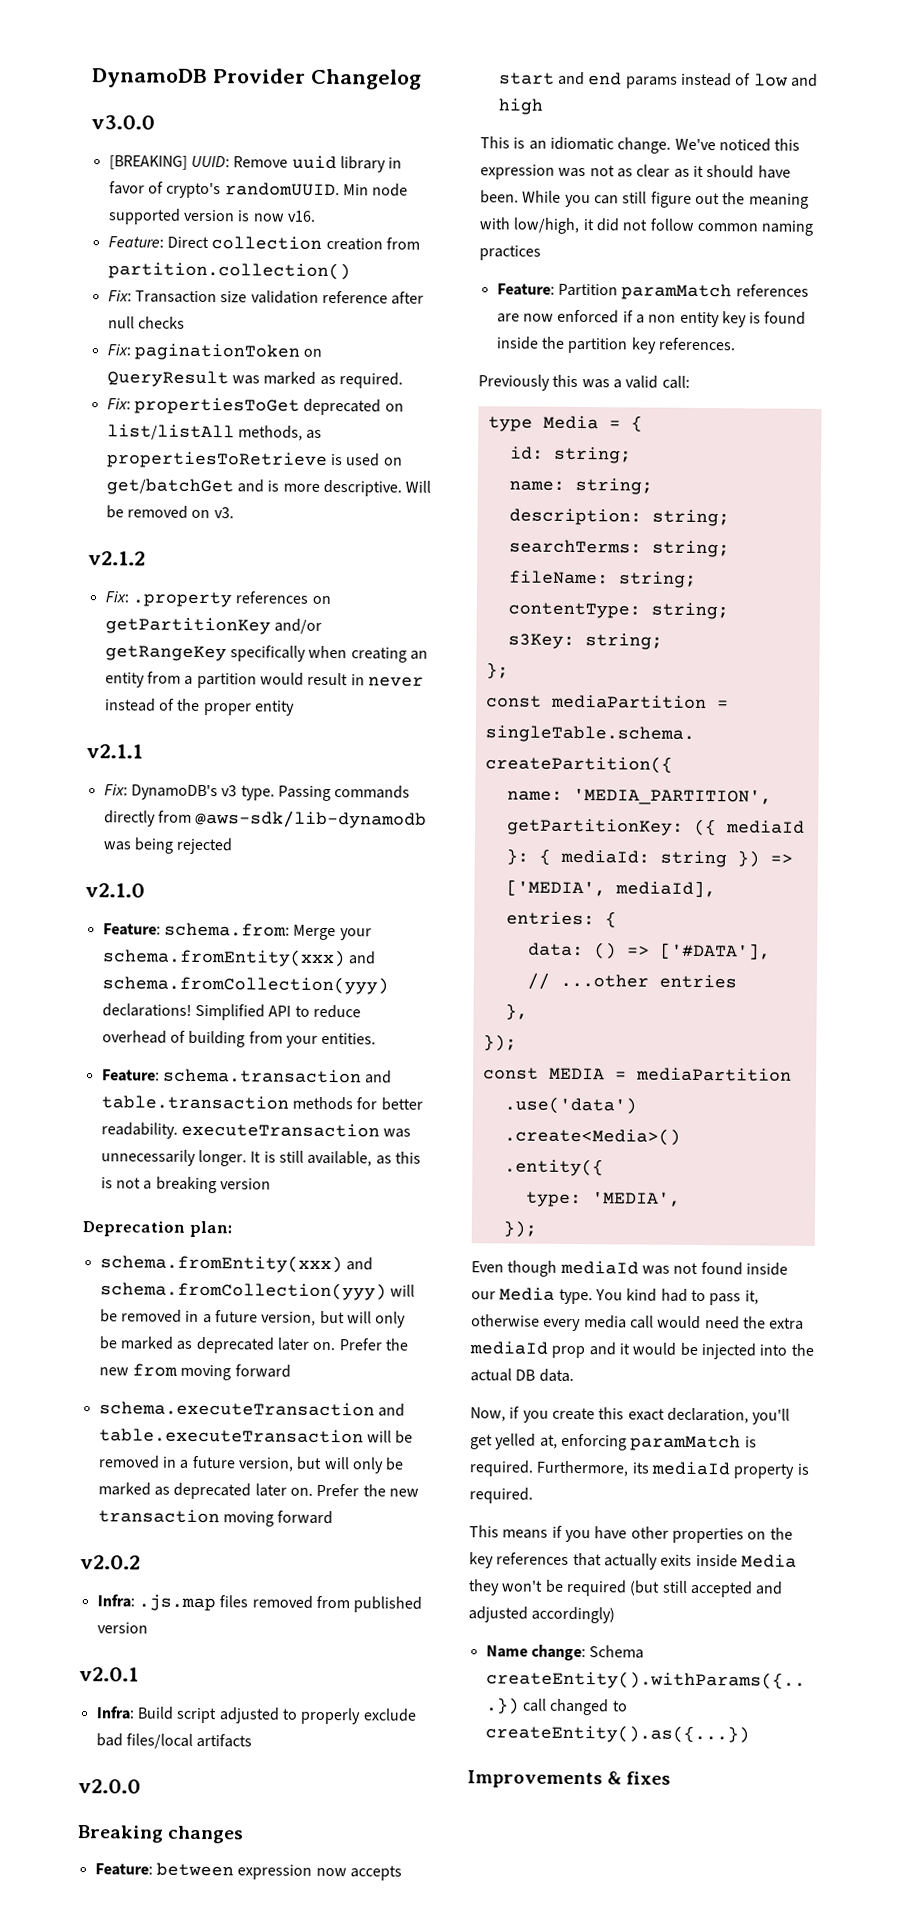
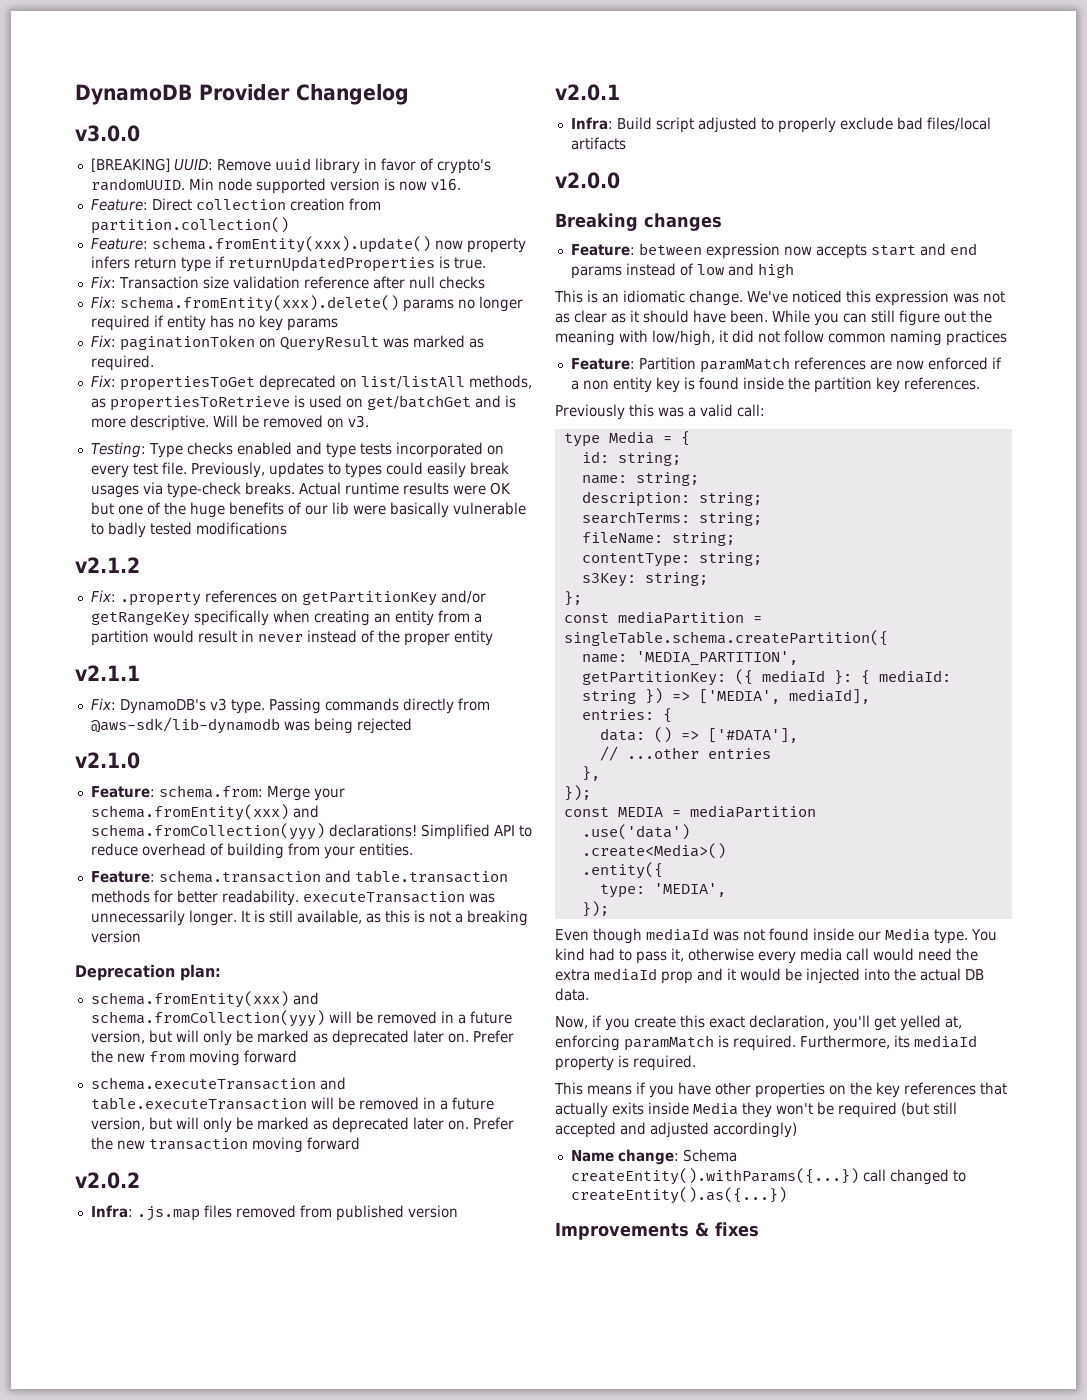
(351, 271) none -> [90,236,526,253] [90,256,486,272] // Feature: schema.fromEntity(xxx).update() now property infers return type if returnUpdatedProperties is true.
(185, 322) none -> [90,295,523,312] [90,315,338,331] // Fix: schema.fromEntity(xxx).delete() params no longer required if entity has no key params
(234, 513) none -> [90,442,504,458] [90,462,509,478] [90,482,511,498] [90,502,526,518] [90,522,287,538] // Testing: Type checks enabled and type tests incorporated on every test file. Previously, updates to types could easily break usages via type-check breaks. Actual runtime results were OK but one of the huge benefits of our lib were basically vulnerable to badly tested modifications

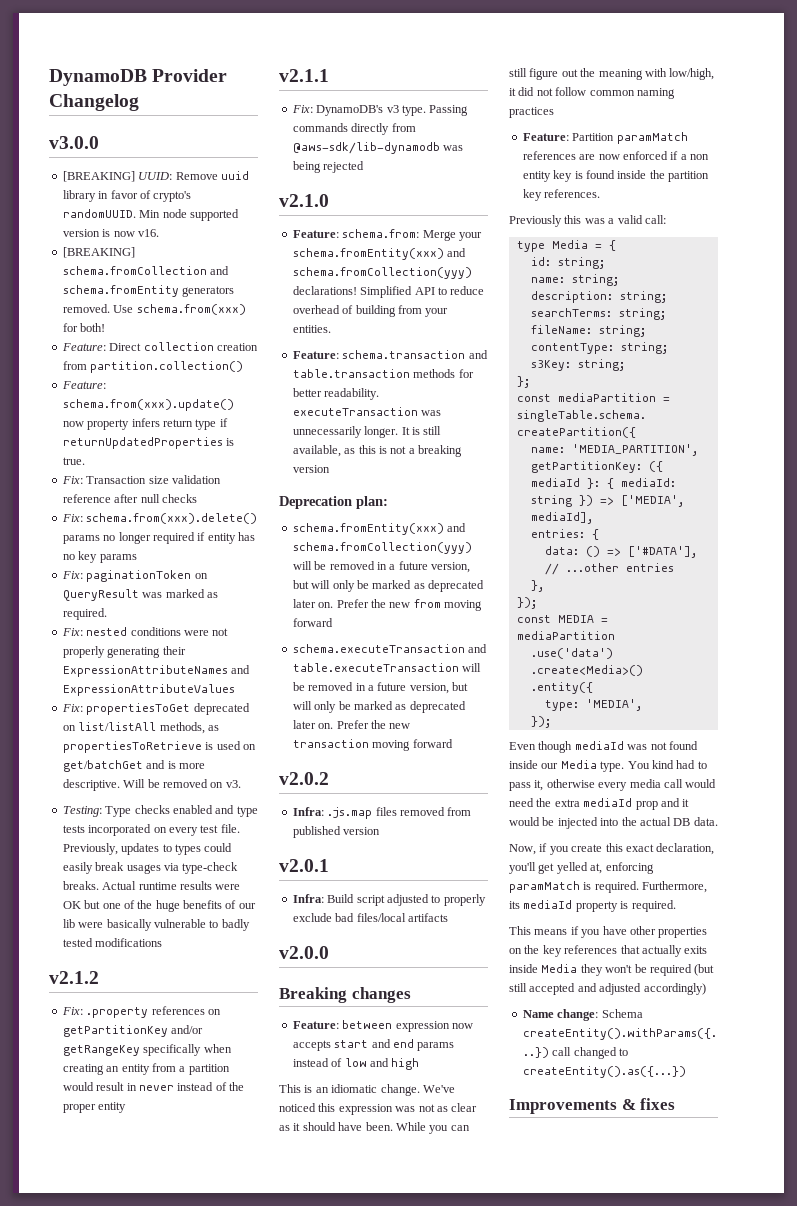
(461, 184) none -> [62,247,135,258] [62,266,230,275] [62,285,235,297] [62,304,246,315] [62,323,106,332] // [BREAKING] schema.fromCollection and schema.fromEntity generators removed. Use schema.from(xxx) for both!
[151,236,431,253] schema.fromEntity(xxx).update() -> [62,399,234,411] schema.from(xxx).update()
[119,295,399,312] schema.fromEntity(xxx).delete() -> [86,513,258,524] schema.from(xxx).delete()
(154, 363) none -> [61,627,229,636] [62,646,186,658] [62,665,251,677] [62,684,235,696] // Fix: nested conditions were not properly generating their ExpressionAttributeNames and ExpressionAttributeValues

